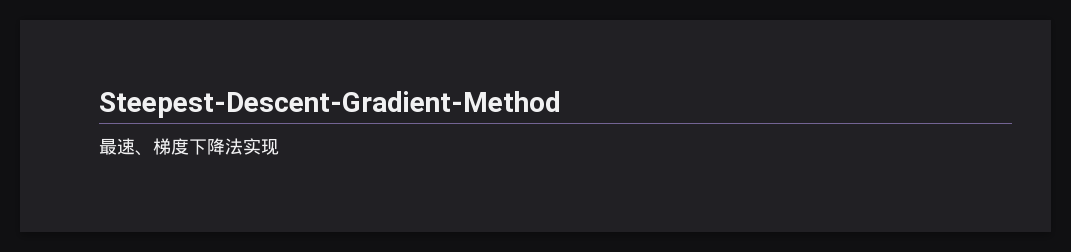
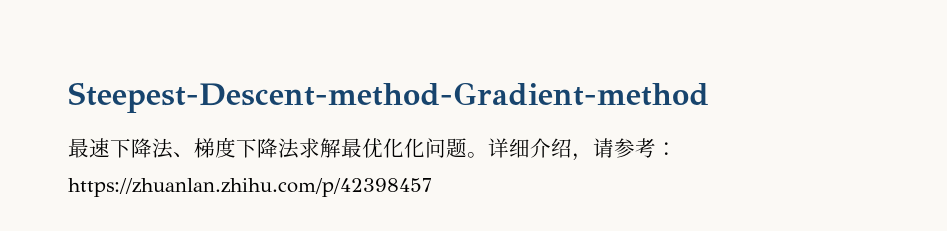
[99,91,561,118] Steepest-Descent-Gradient-Method -> [68,82,709,113] Steepest-Descent-method-Gradient-method
(135, 146) none -> [110,138,173,159] 下降法
[243,138,279,155] 实现 -> [299,138,677,161] [68,178,432,197] 求解最优化化问题。详细介绍，请参考：https://zhuanlan.zhihu.com/p/42398457

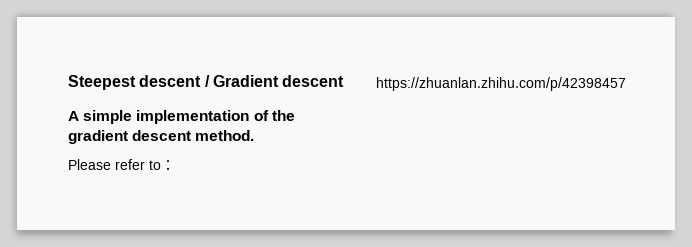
[68,82,709,113] [68,137,656,161] Steepest-Descent-method-Gradient-method // 最速下降法、梯度下降法求解最优化化问题。详细介绍，请参考 -> [68,75,345,90] [68,110,295,124] [68,130,255,144] [68,159,161,170] Steepest descent / Gradient descent // A simple implementation of the gradient descent method. // Please refer to

